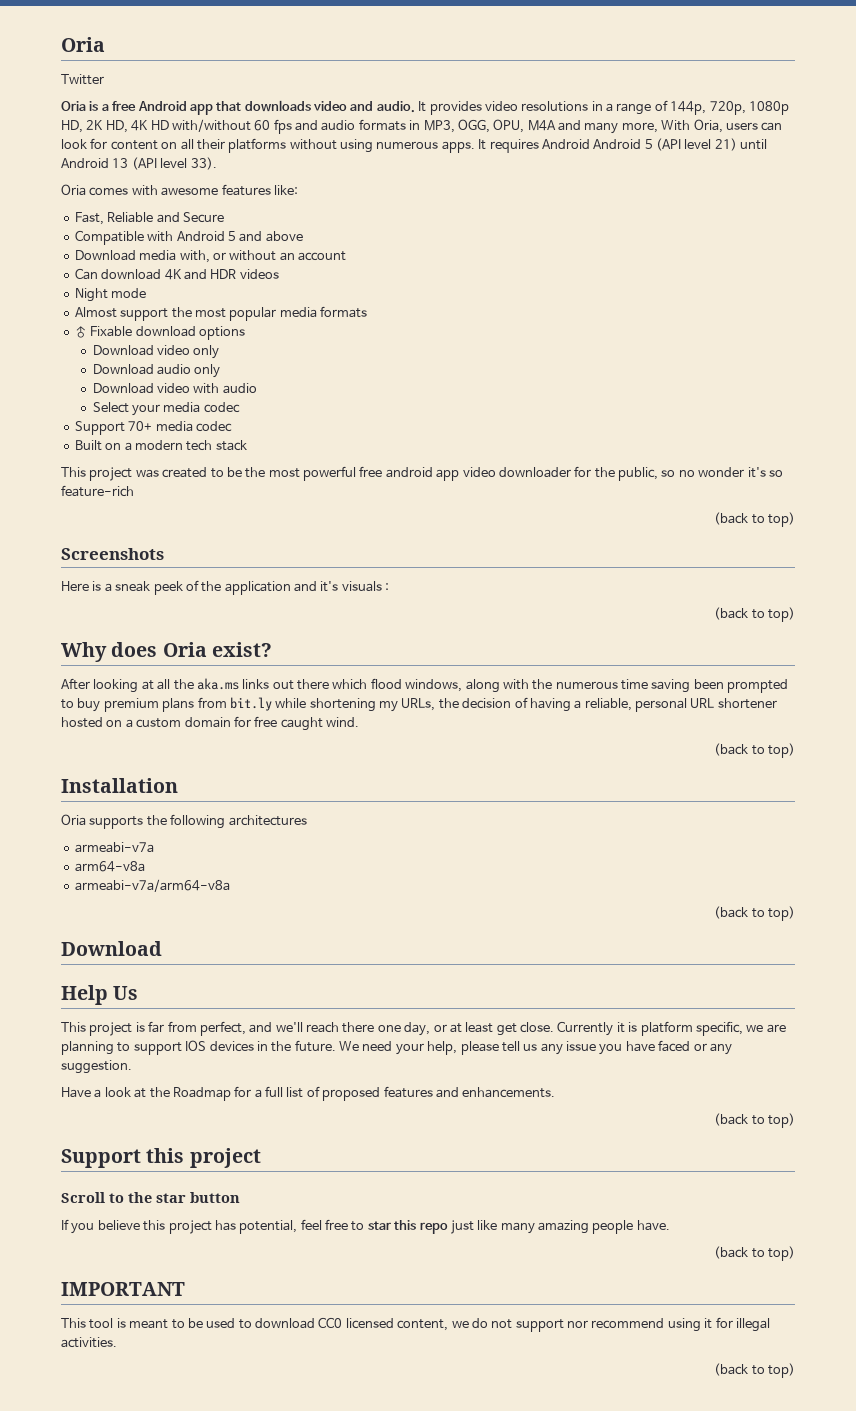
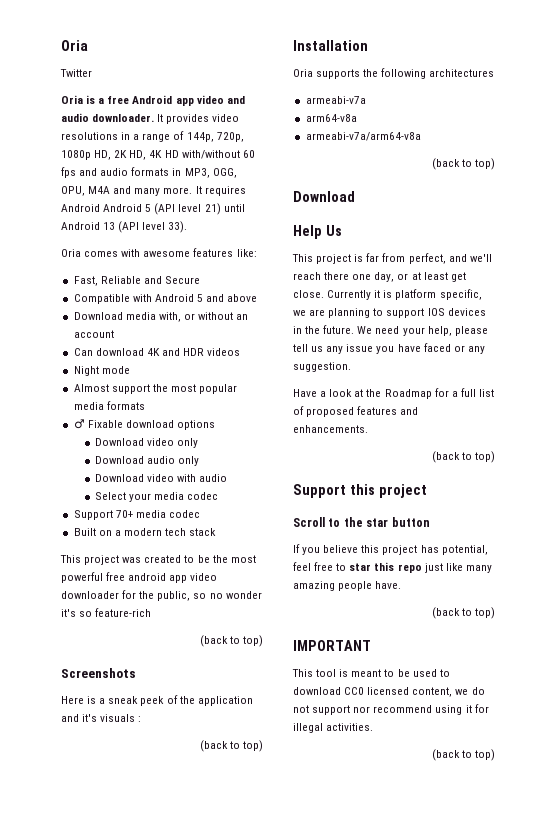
[216,100,415,113] that downloads video and audio. -> [196,95,245,104] [61,113,155,122] video and audio downloader.
[621,119,783,133] [61,138,475,153] more, With Oria, users can look for content on all their platforms without using numerous apps. -> [163,187,193,194] more.
[61,642,272,662] [61,678,789,693] [61,697,777,712] [61,716,359,731] [714,743,795,758] // Why does Oria exist? // After looking at all the aka.ms links out there which flood windows, along with the numerous time saving been prompted to buy premium plans from bit.ly while shortening my URLs, the decision of having a reliable, personal URL shortener hosted on a custom domain for free caught wind. // (back to top) -> (263, 746) none

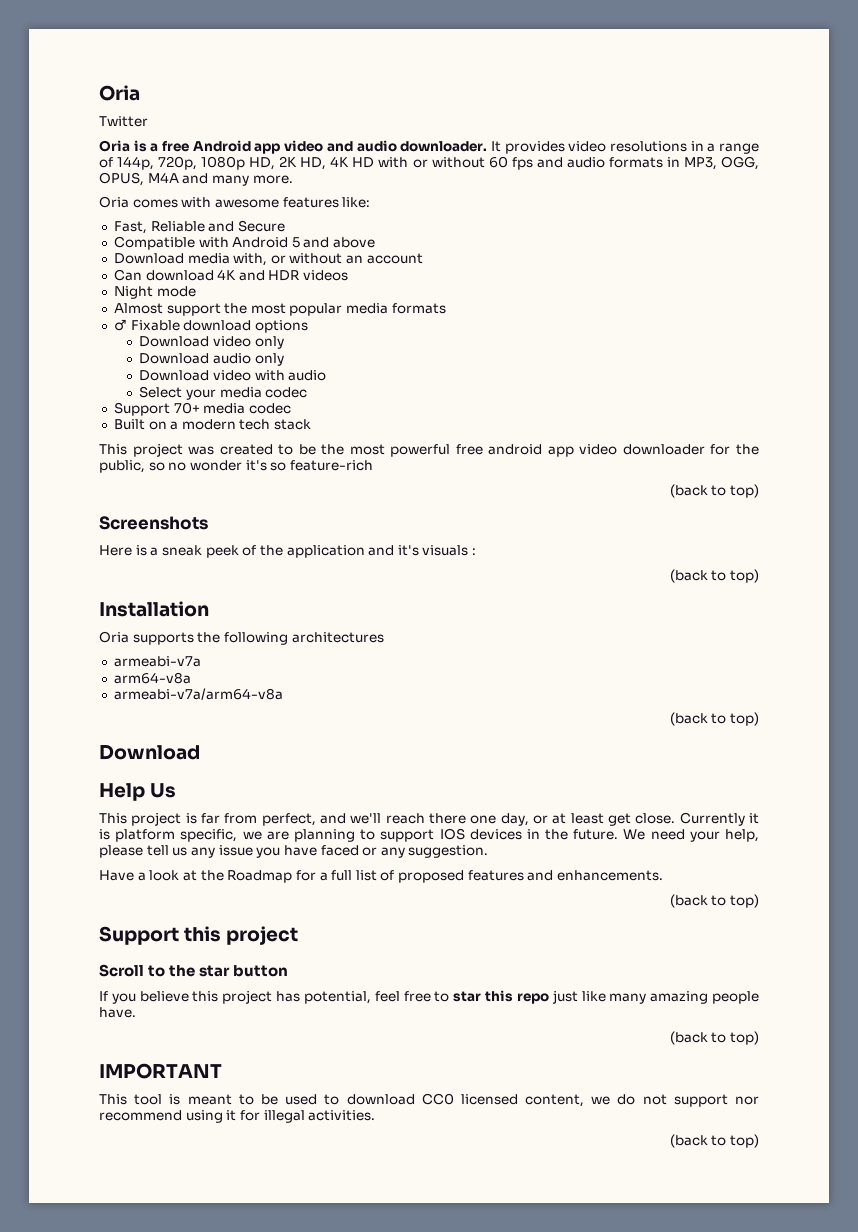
[181,150,240,159] with/without -> [378,157,485,168] with or without
[61,186,85,196] OPU, -> [99,172,144,186] OPUS,
[195,186,246,196] [61,203,245,215] [61,221,188,233] It requires Android Android 5 (API level 21) until Android 13 (API level 33). -> (293, 179) none

